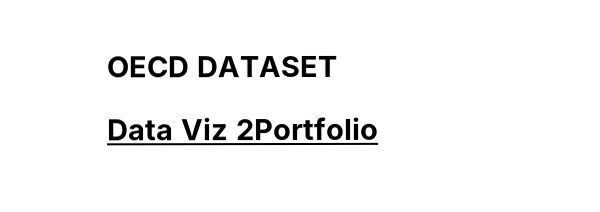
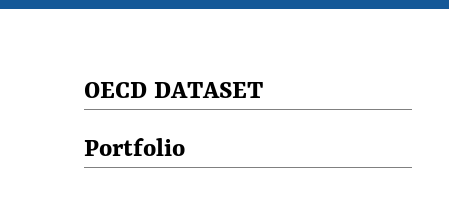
[107,116,379,141] Data Viz 2Portfolio -> [84,138,185,156] Portfolio

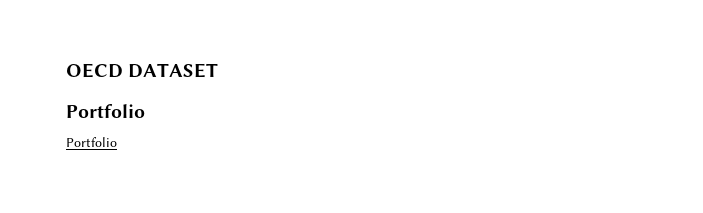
(185, 147) none -> [66,137,117,147] // Portfolio

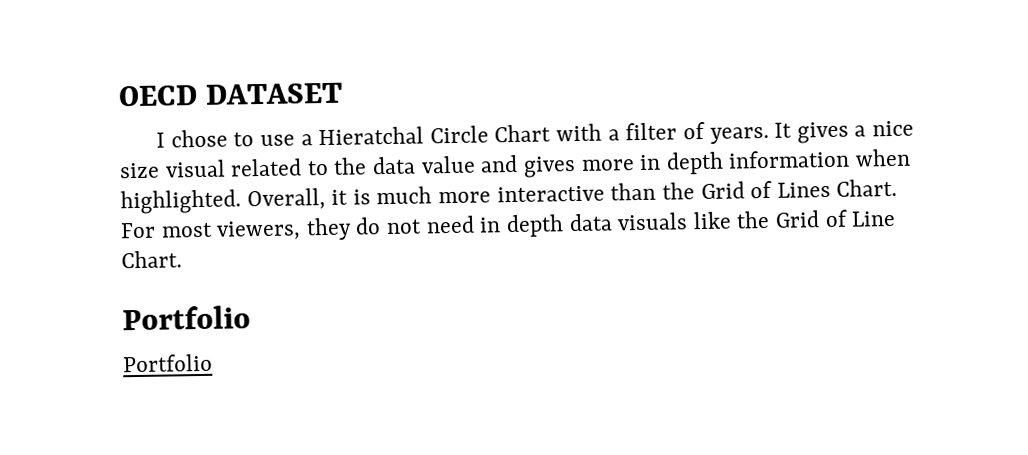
(219, 70) none -> [156,120,914,148] [119,148,911,179] [120,178,898,215] [120,209,897,241] [121,250,182,269] // I chose to use a Hieratchal Circle Chart with a filter of years. It gives a nice size visual related to the data value and gives more in depth information when highlighted. Overall, it is much more interactive than the Grid of Lines Chart. For most viewers, they do not need in depth data visuals like the Grid of Line Chart.

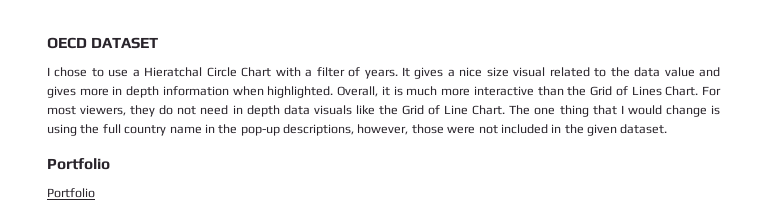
(182, 259) none -> [509,105,720,117] [47,124,668,136] The one thing that I would change is using the full country name in the pop-up descriptions, however, those were not included in the given dataset.

